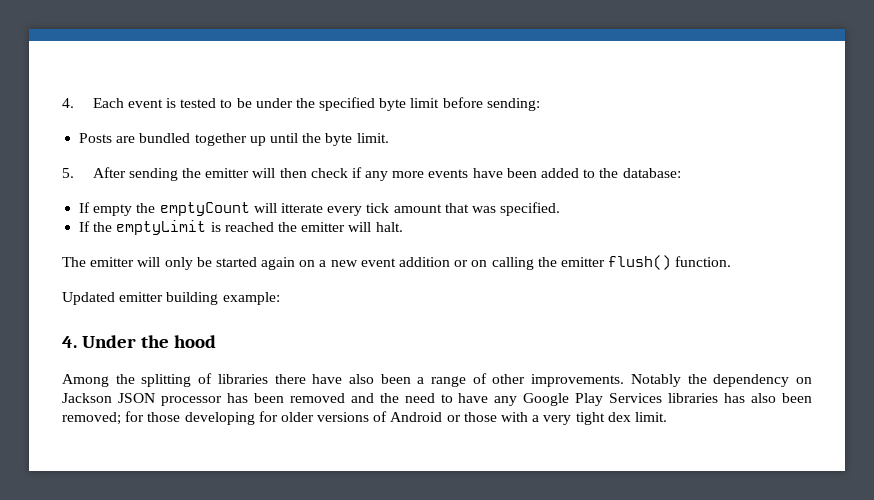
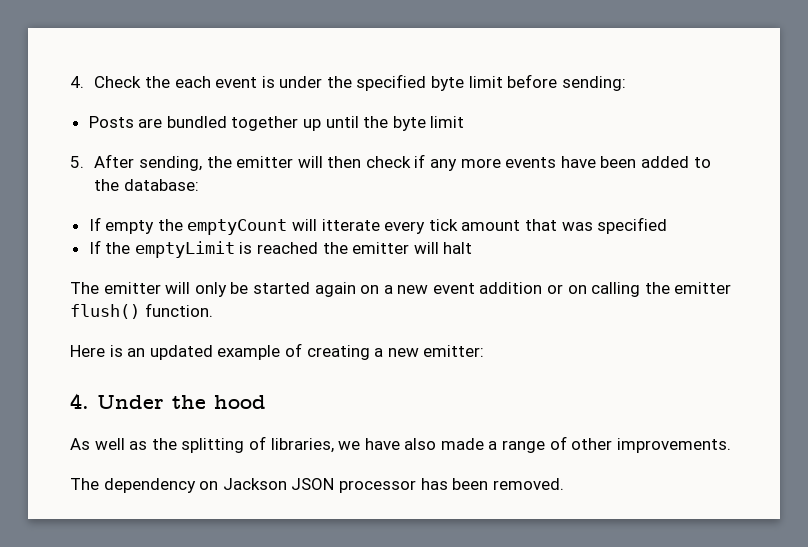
[62,98,252,108] 4. Each event is tested to be -> [70,76,275,88] 4. Check the each event is
[356,133,389,143] limit. -> [430,116,465,128] limit
[128,168,178,181] sending -> [138,156,202,171] sending,
[500,202,561,216] specified. -> [597,217,668,234] specified
[375,222,403,232] halt. -> [443,242,473,254] halt
[62,292,280,305] Updated emitter building example: -> [70,343,485,360] Here is an updated example of creating a new emitter:
[62,374,109,387] Among -> [70,438,148,450] As well as
[217,374,306,384] libraries there -> [270,438,361,453] libraries, we
[380,374,411,384] been -> [440,438,484,450] made
[630,374,707,387] Notably the -> [70,478,99,490] // The
[289,393,813,406] [62,411,667,425] removed and the need to have any Google Play Services libraries has also been removed; for those developing for older versions of Android or those with a very tight dex limit. -> [492,478,564,490] removed.

